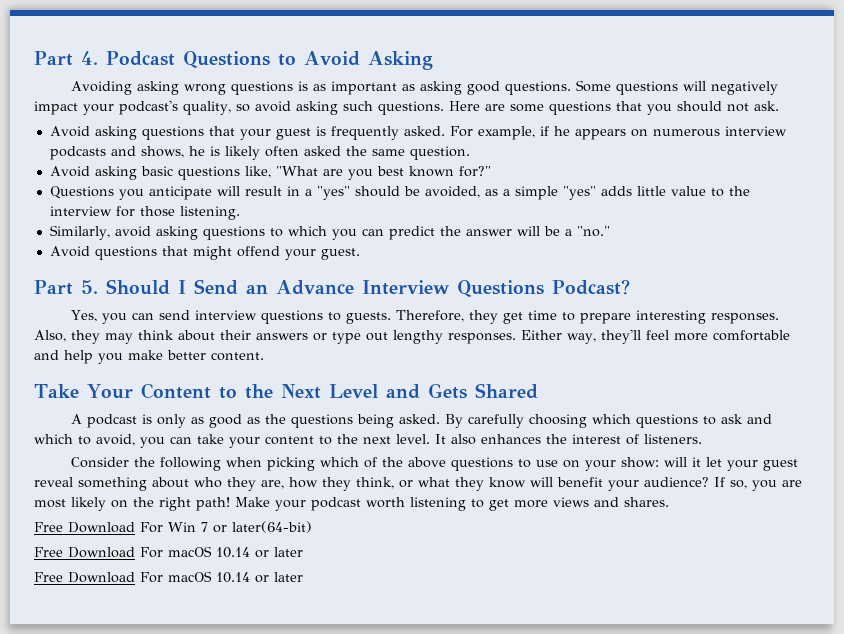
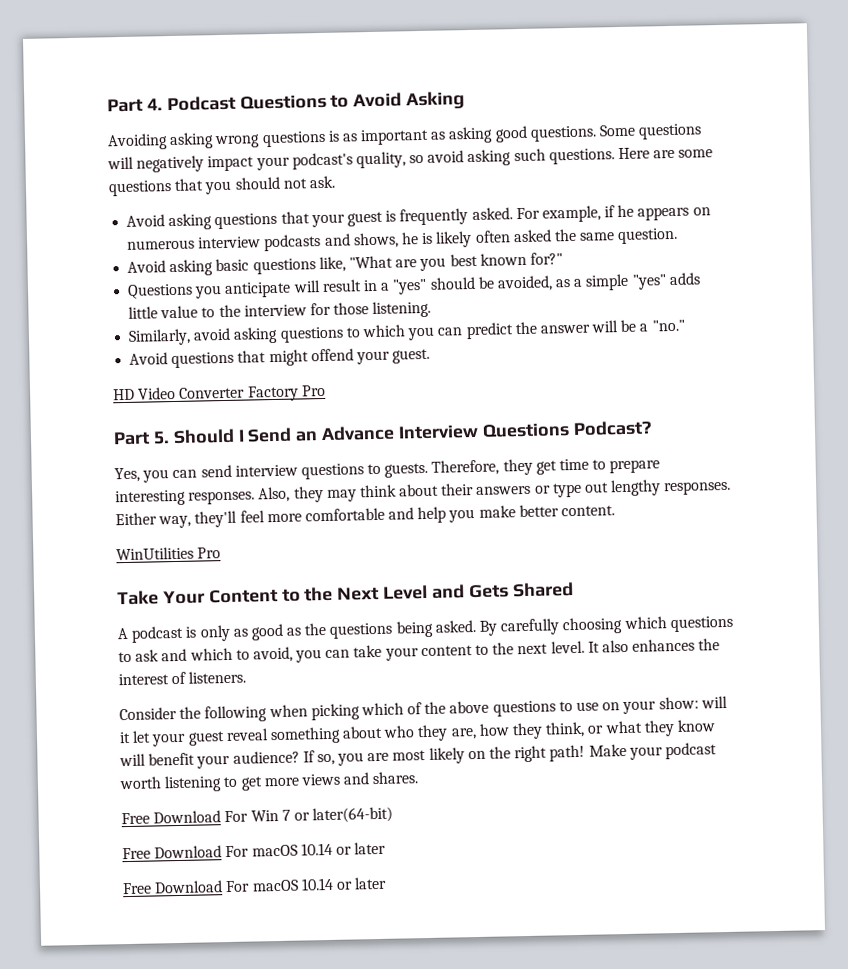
(360, 254) none -> [113,384,326,402] // HD Video Converter Factory Pro
(264, 356) none -> [116,546,222,561] // WinUtilities Pro

